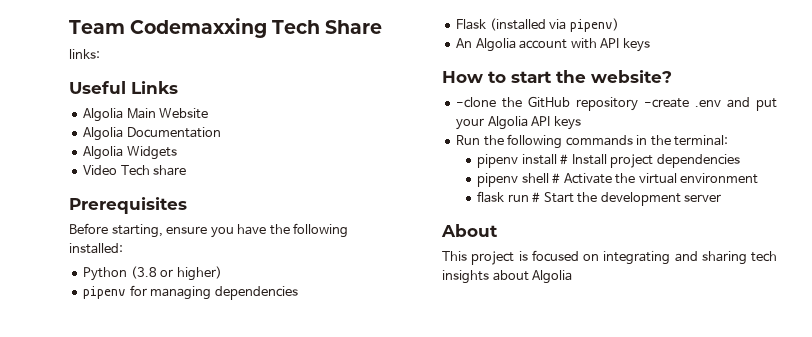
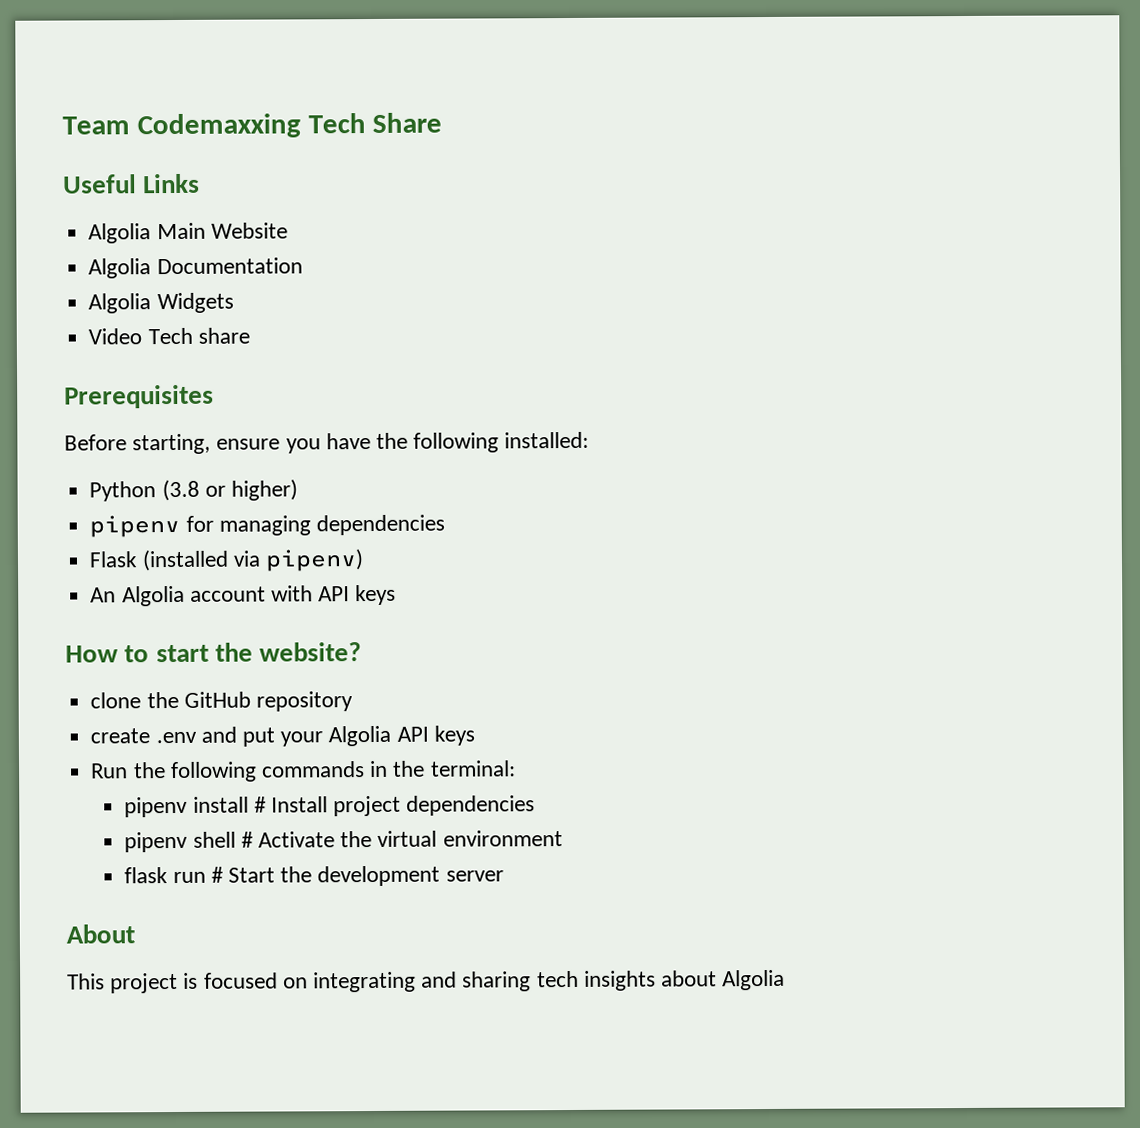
[69,49,100,59] // links: -> (443, 122) none
[456,97,497,108] -clone -> [90,692,142,709] clone
[644,98,690,108] -create -> [90,728,151,744] // create

